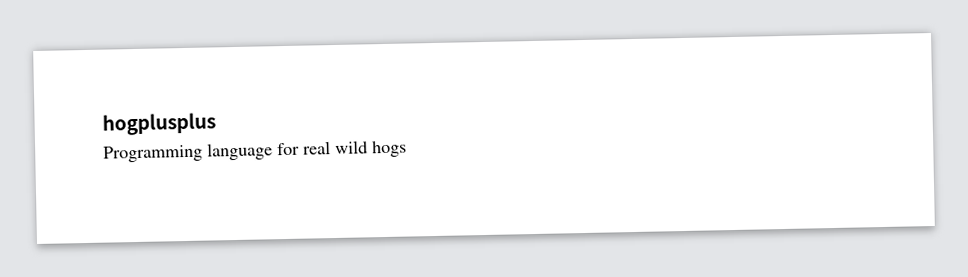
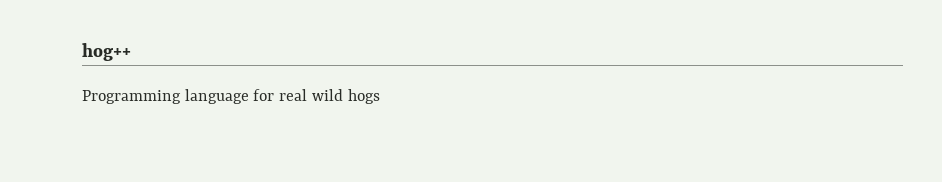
[102,112,216,136] hogplusplus -> [82,43,131,61] hog++

